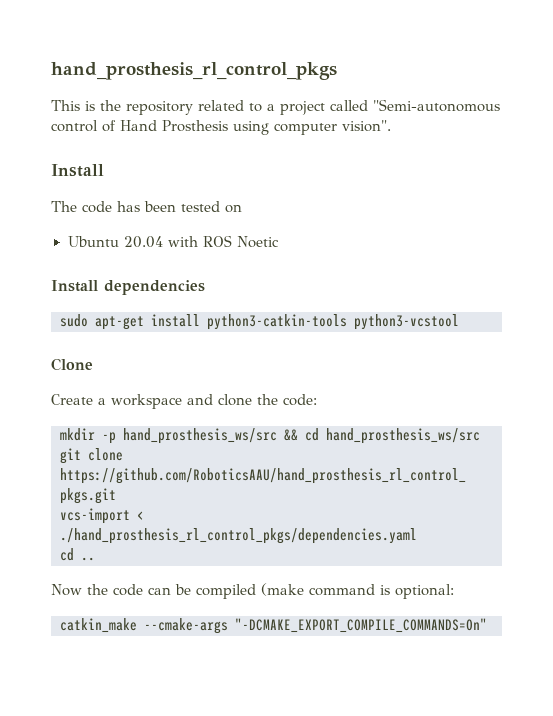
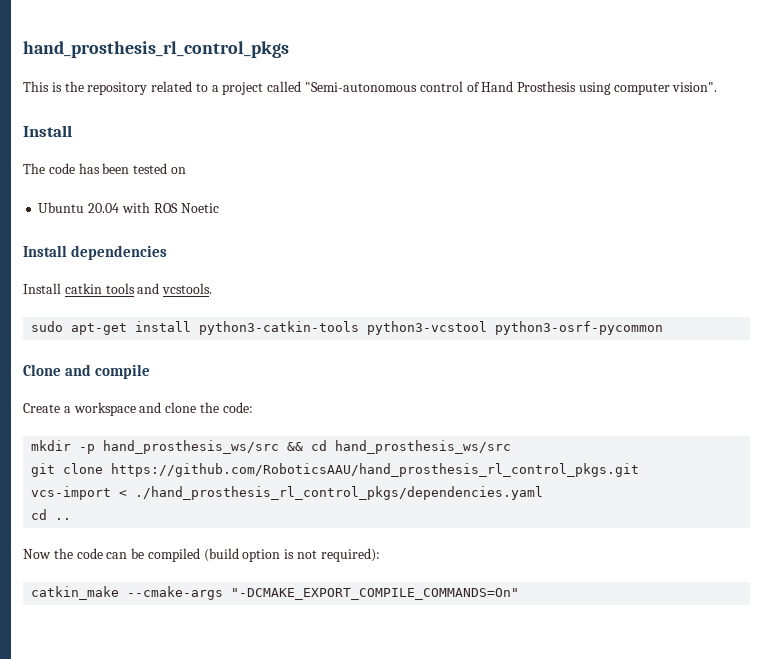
(205, 287) none -> [23,283,213,294] // Install catkin tools and vcstools.
(459, 322) none -> [495,321,664,335] python3-osrf-pycommon
(93, 364) none -> [65,364,151,379] and compile
[261,583,454,599] (make command is optional: -> [203,548,380,562] (build option is not required):

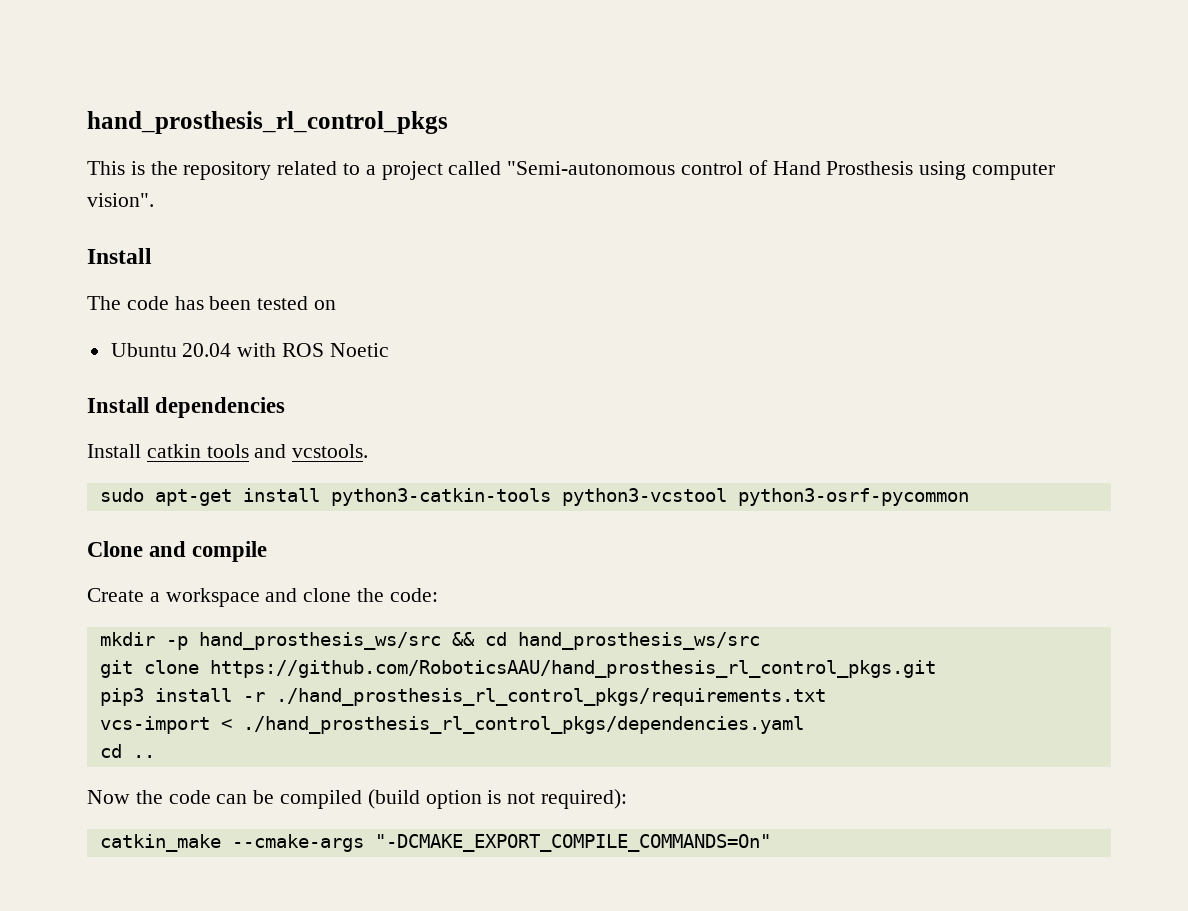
(640, 470) none -> [99,688,826,706] // pip3 install -r ./hand_prosthesis_rl_control_pkgs/requirements.txt

